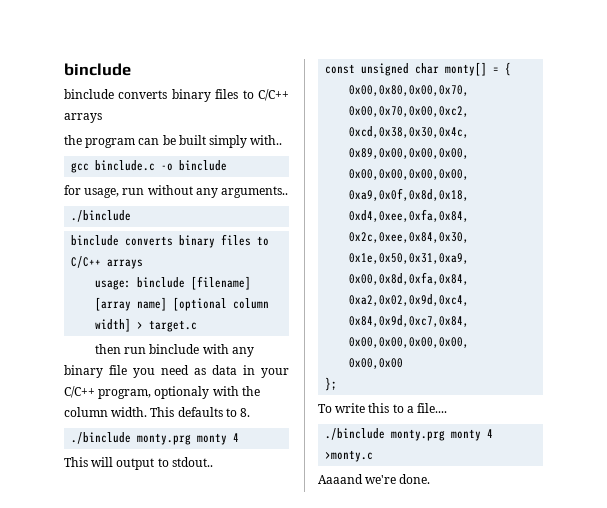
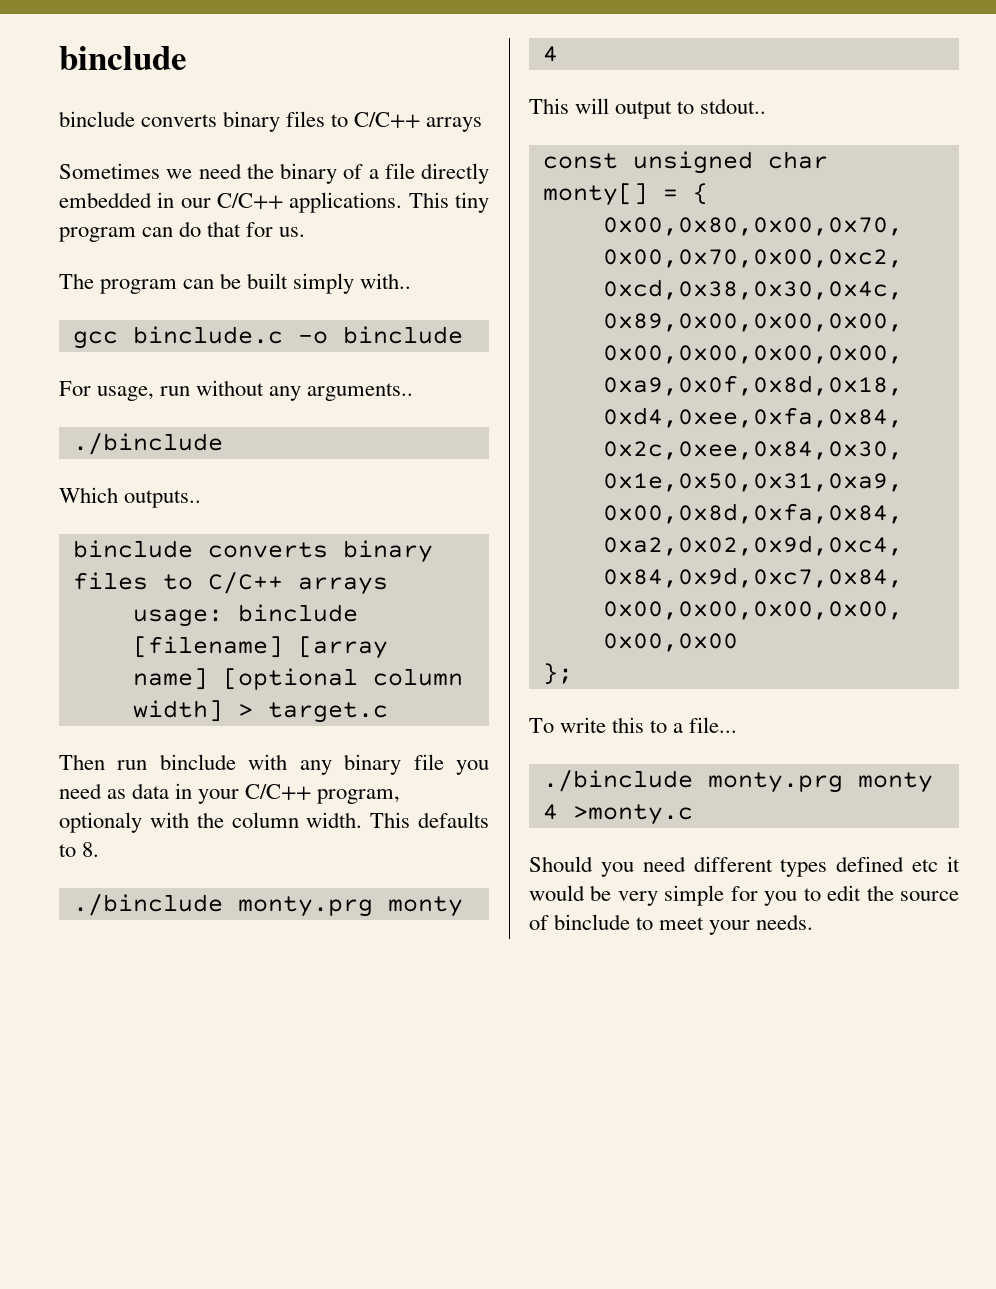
[64,135,82,145] the -> [59,163,489,184] [59,192,489,213] [59,221,306,242] [59,273,94,289] Sometimes we need the binary of a file directly embedded in our C/C++ applications. This tiny program can do that for us. // The
[64,185,81,195] for -> [59,381,91,396] For
(132, 216) none -> [59,487,202,508] // Which outputs..
[94,344,121,354] then -> [59,754,105,770] Then
[417,403,448,413] file.... -> [689,717,738,733] file...
[318,474,431,484] Aaaand we're done. -> [529,856,960,877] [529,885,960,906] [529,914,814,935] Should you need different types defined etc it would be very simple for you to edit the source of binclude to meet your needs.

